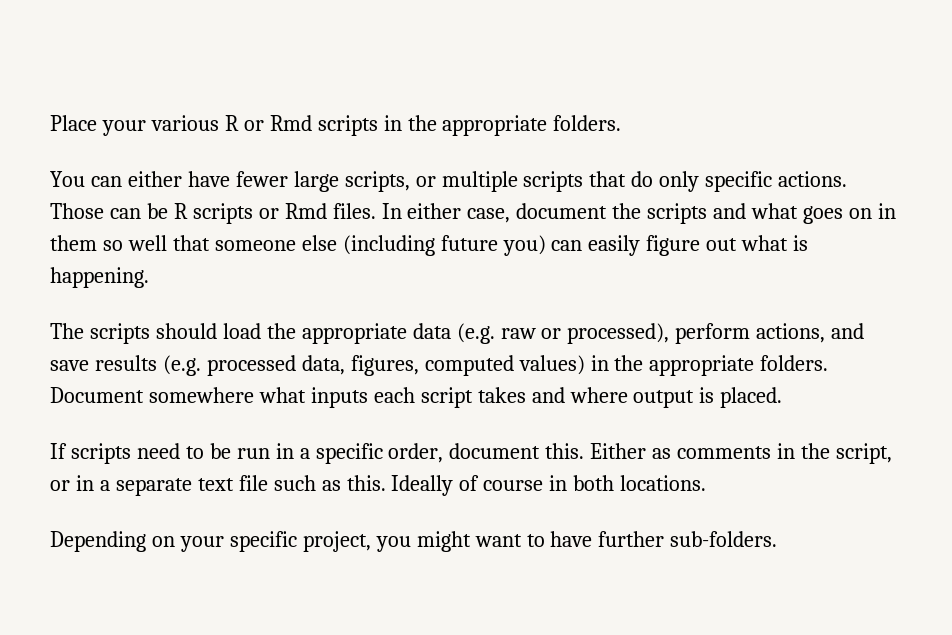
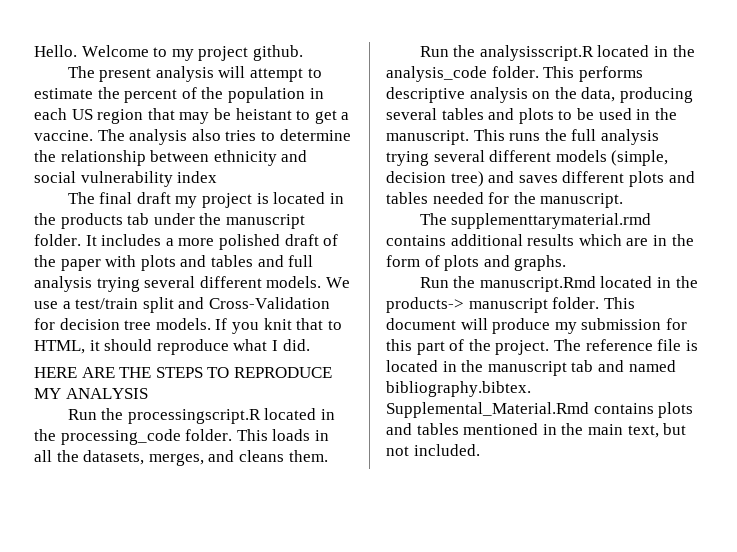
[50,115,622,136] [50,171,848,192] [50,203,896,224] [50,235,809,256] [50,267,149,288] [50,323,865,344] [50,355,829,376] [50,387,783,408] [50,443,892,464] [50,475,707,496] [50,531,778,552] Place your various R or Rmd scripts in the appropriate folders. // You can either have fewer large scripts, or multiple scripts that do only specific actions. Those can be R scripts or Rmd files. In either case, document the scripts and what goes on in them so well that someone else (including future you) can easily figure out what is happening. // The scripts should load the appropriate data (e.g. raw or processed), perform actions, and save results (e.g. processed data, figures, computed values) in the appropriate folders. Document somewhere what inputs each script takes and where output is placed. // If scripts need to be run in a specific order, document this. Either as comments in the script, or in a separate text file such as this. Ideally of course in both locations. // Depending on your specific project, you might want to have further sub-folders. -> [34,45,303,61] [67,66,322,82] [34,87,324,103] [34,108,350,124] [34,129,351,145] [34,150,308,166] [34,171,218,187] [67,192,344,208] [34,213,305,229] [34,234,339,250] [34,255,314,271] [34,276,350,292] [34,297,330,313] [34,318,342,334] [34,339,310,355] [34,367,332,378] [34,388,148,399] [67,408,336,424] [34,429,329,445] [34,450,328,466] [419,45,695,61] [386,66,643,82] [386,87,693,103] [386,108,677,124] [386,129,659,145] [386,150,669,166] [386,171,695,187] [386,192,624,208] [419,213,652,229] [386,234,694,246] [386,255,567,271] [419,276,698,292] [386,297,635,313] [386,318,687,334] [386,339,698,355] [386,360,676,376] [386,381,531,397] [386,402,694,418] [386,423,687,438] [386,444,480,456] Hello. Welcome to my project github. // The present analysis will attempt to estimate the percent of the population in each US region that may be heistant to get a vaccine. The analysis also tries to determine the relationship between ethnicity and social vulnerability index // The final draft my project is located in the products tab under the manuscript folder. It includes a more polished draft of the paper with plots and tables and full analysis trying several different models. We use a test/train split and Cross-Validation for decision tree models. If you knit that to HTML, it should reproduce what I did. // HERE ARE THE STEPS TO REPRODUCE MY ANALYSIS // Run the processingscript.R located in the processing_code folder. This loads in all the datasets, merges, and cleans them. // Run the analysisscript.R located in the analysis_code folder. This performs descriptive analysis on the data, producing several tables and plots to be used in the manuscript. This runs the full analysis trying several different models (simple, decision tree) and saves different plots and tables needed for the manuscript. // The supplementtarymaterial.rmd contains additional results which are in the form of plots and graphs. // Run the manuscript.Rmd located in the products-> manuscript folder. This document will produce my submission for this part of the project. The reference file is located in the manuscript tab and named bibliography.bibtex. Supplemental_Material.Rmd contains plots and tables mentioned in the main text, but not included.

